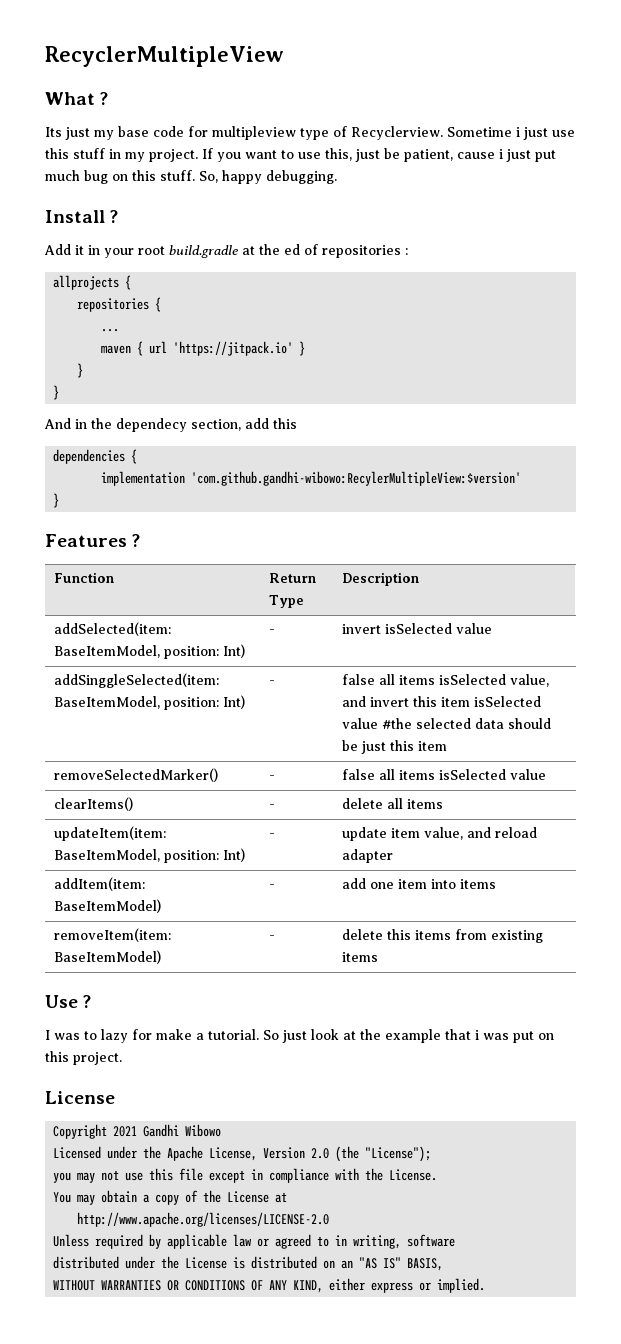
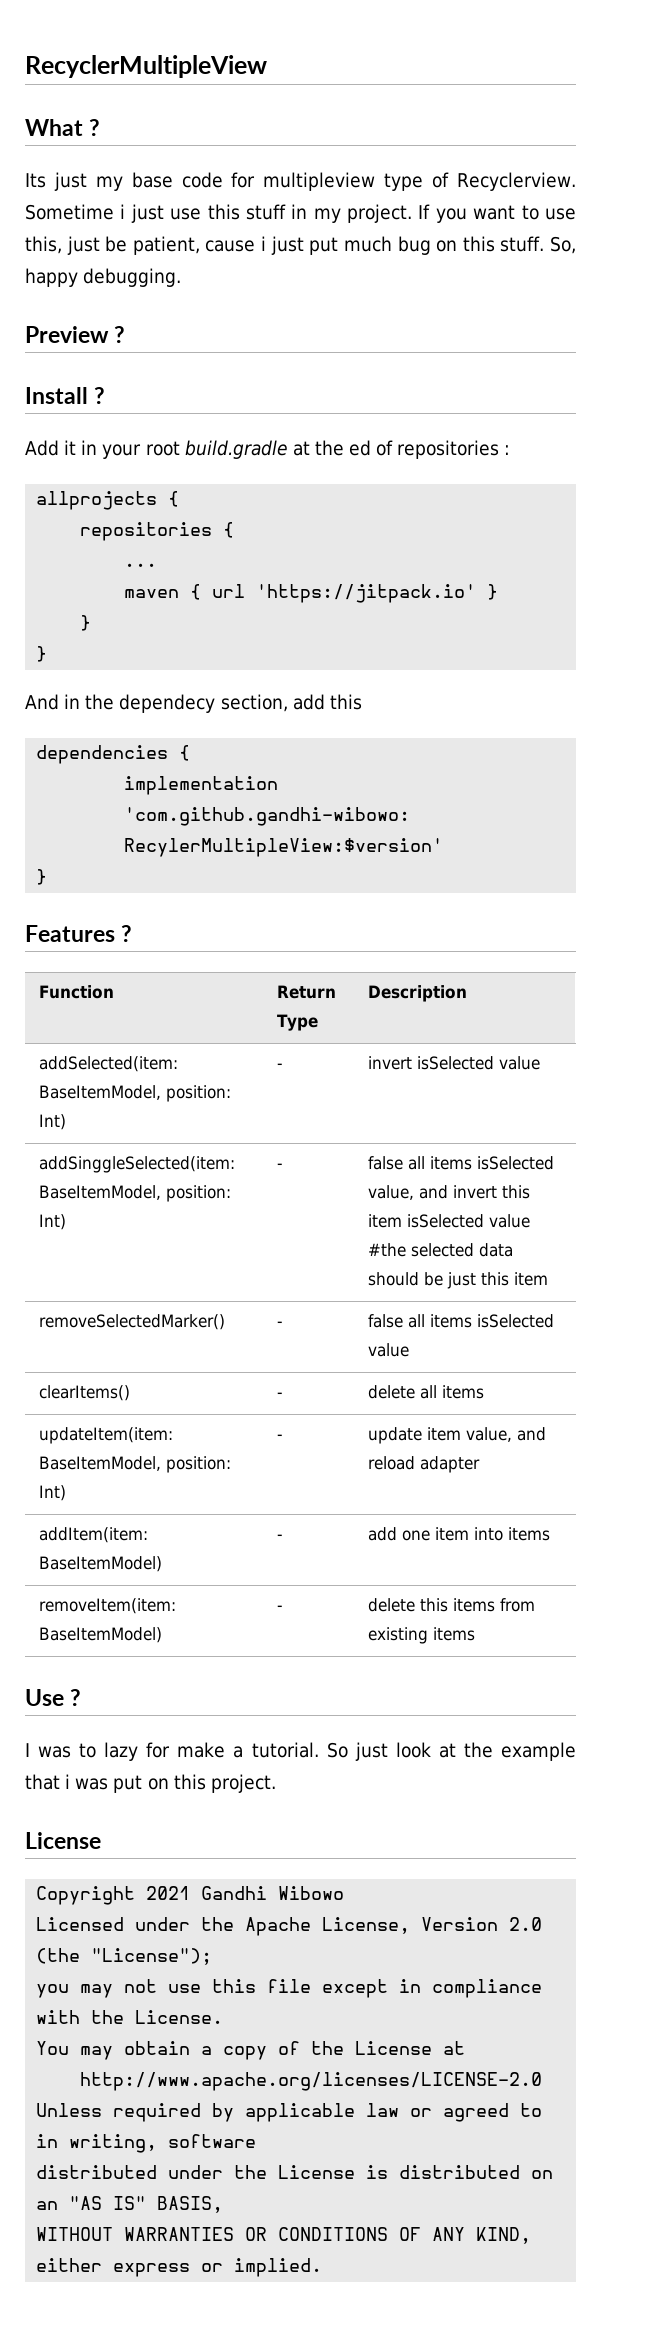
(337, 177) none -> [25,326,126,343] // Preview ?

